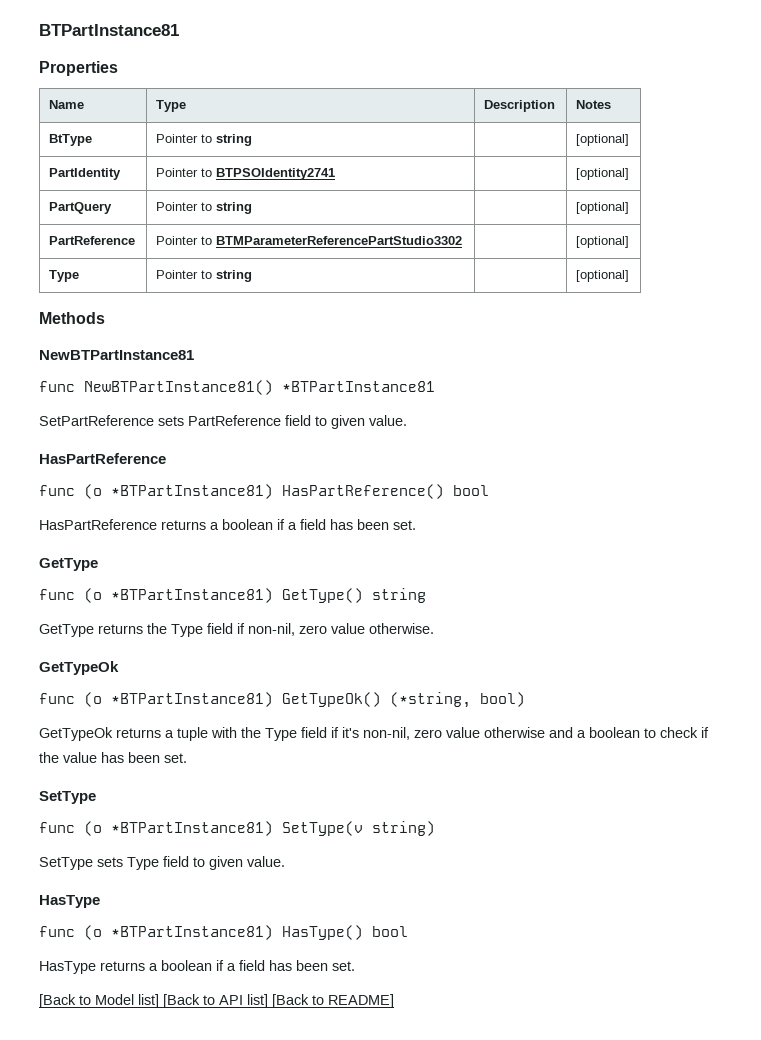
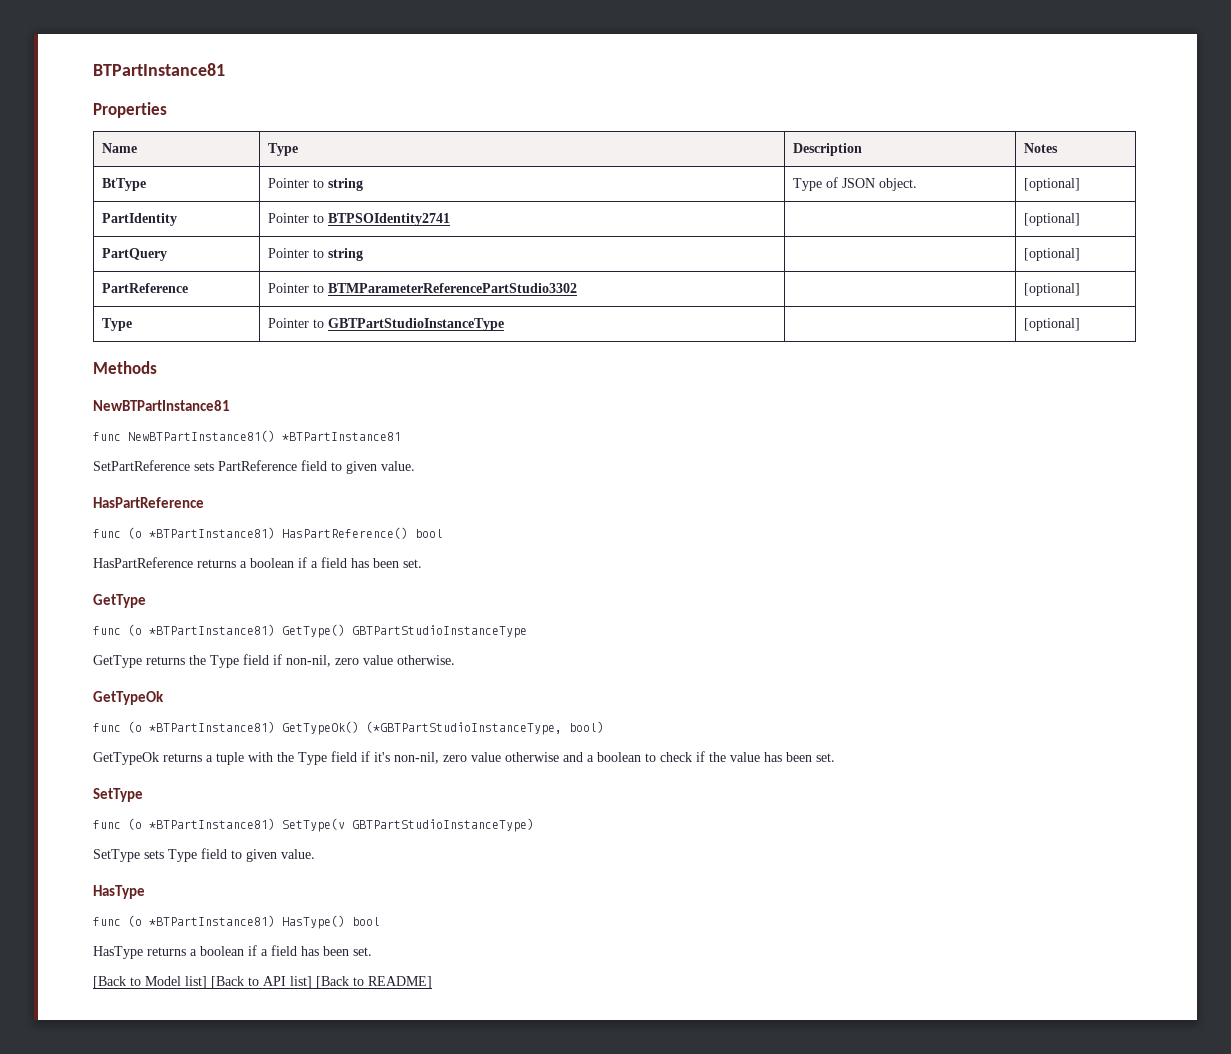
(253, 140) none -> [793,177,918,191] Type of JSON object.
[216,270,253,282] string -> [328,318,505,331] GBTPartStudioInstanceType
[372,588,426,603] string -> [352,625,527,638] GBTPartStudioInstanceType
[390,692,471,708] (*string, -> [366,721,562,735] (*GBTPartStudioInstanceType,
[372,821,435,836] string) -> [352,818,534,832] GBTPartStudioInstanceType)

